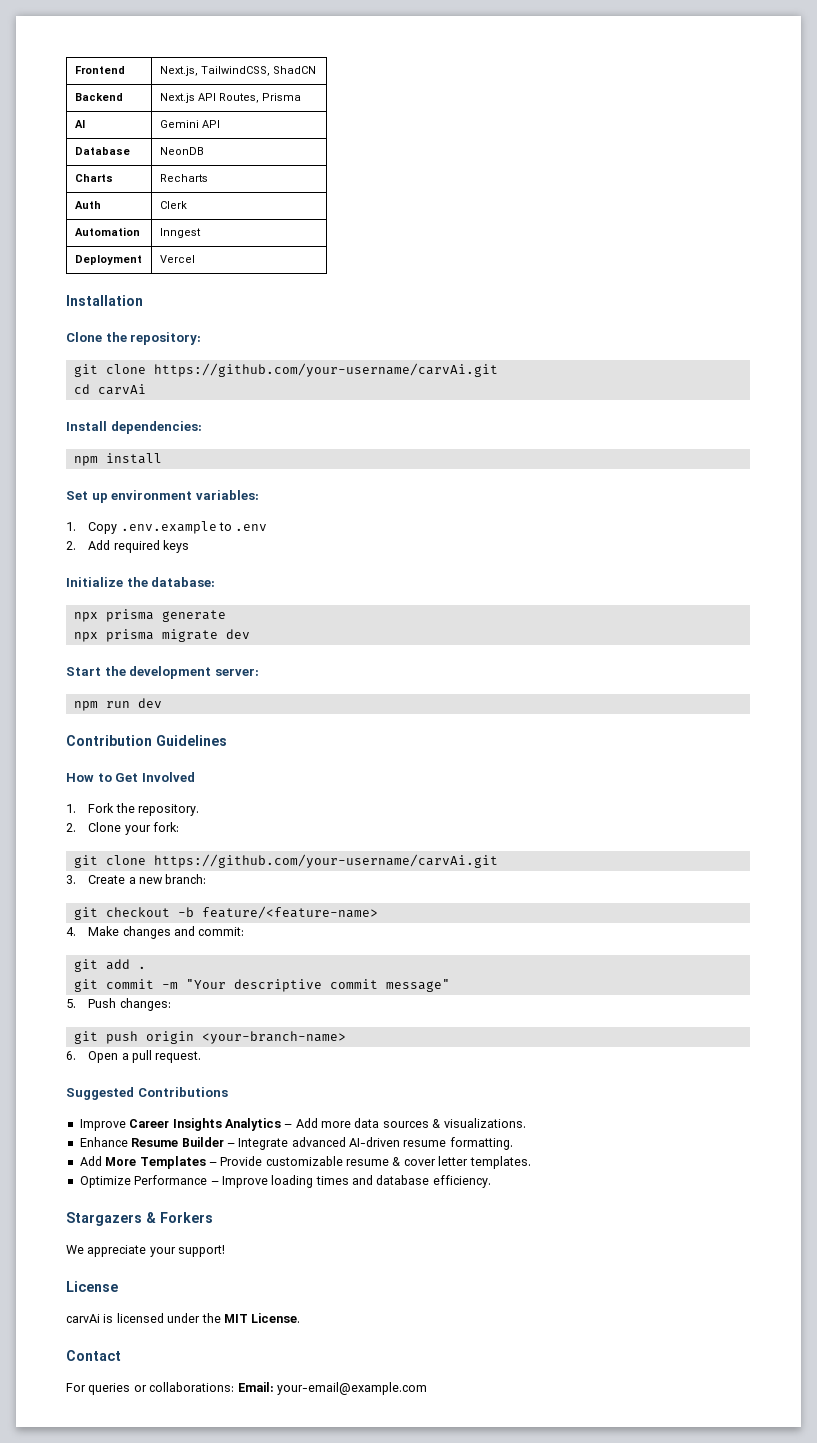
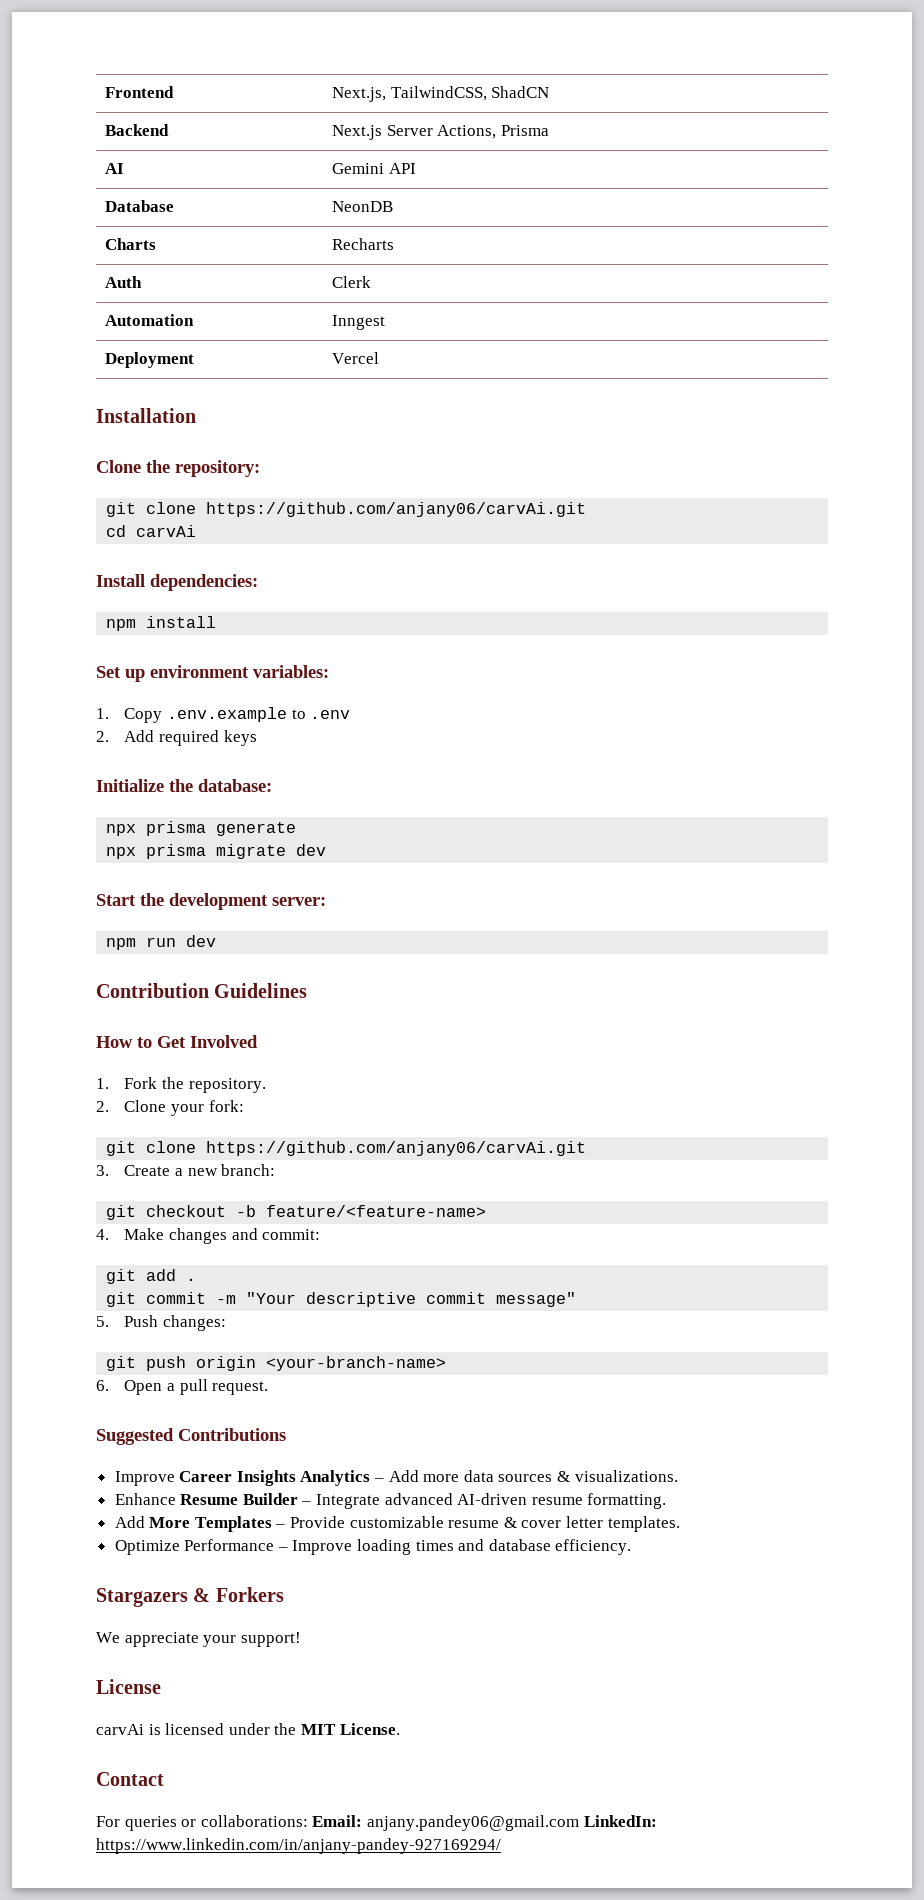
[197,93,259,103] API Routes, -> [386,125,497,139] Server Actions,
[153,363,498,377] https://github.com/your-username/carvAi.git -> [206,502,587,517] https://github.com/anjany06/carvAi.git
[153,854,498,868] https://github.com/your-username/carvAi.git -> [206,1141,587,1156] https://github.com/anjany06/carvAi.git
[276,1382,427,1395] your-email@example.com -> [366,1815,657,1831] [96,1838,501,1854] anjany.pandey06@gmail.com LinkedIn: https://www.linkedin.com/in/anjany-pandey-927169294/

